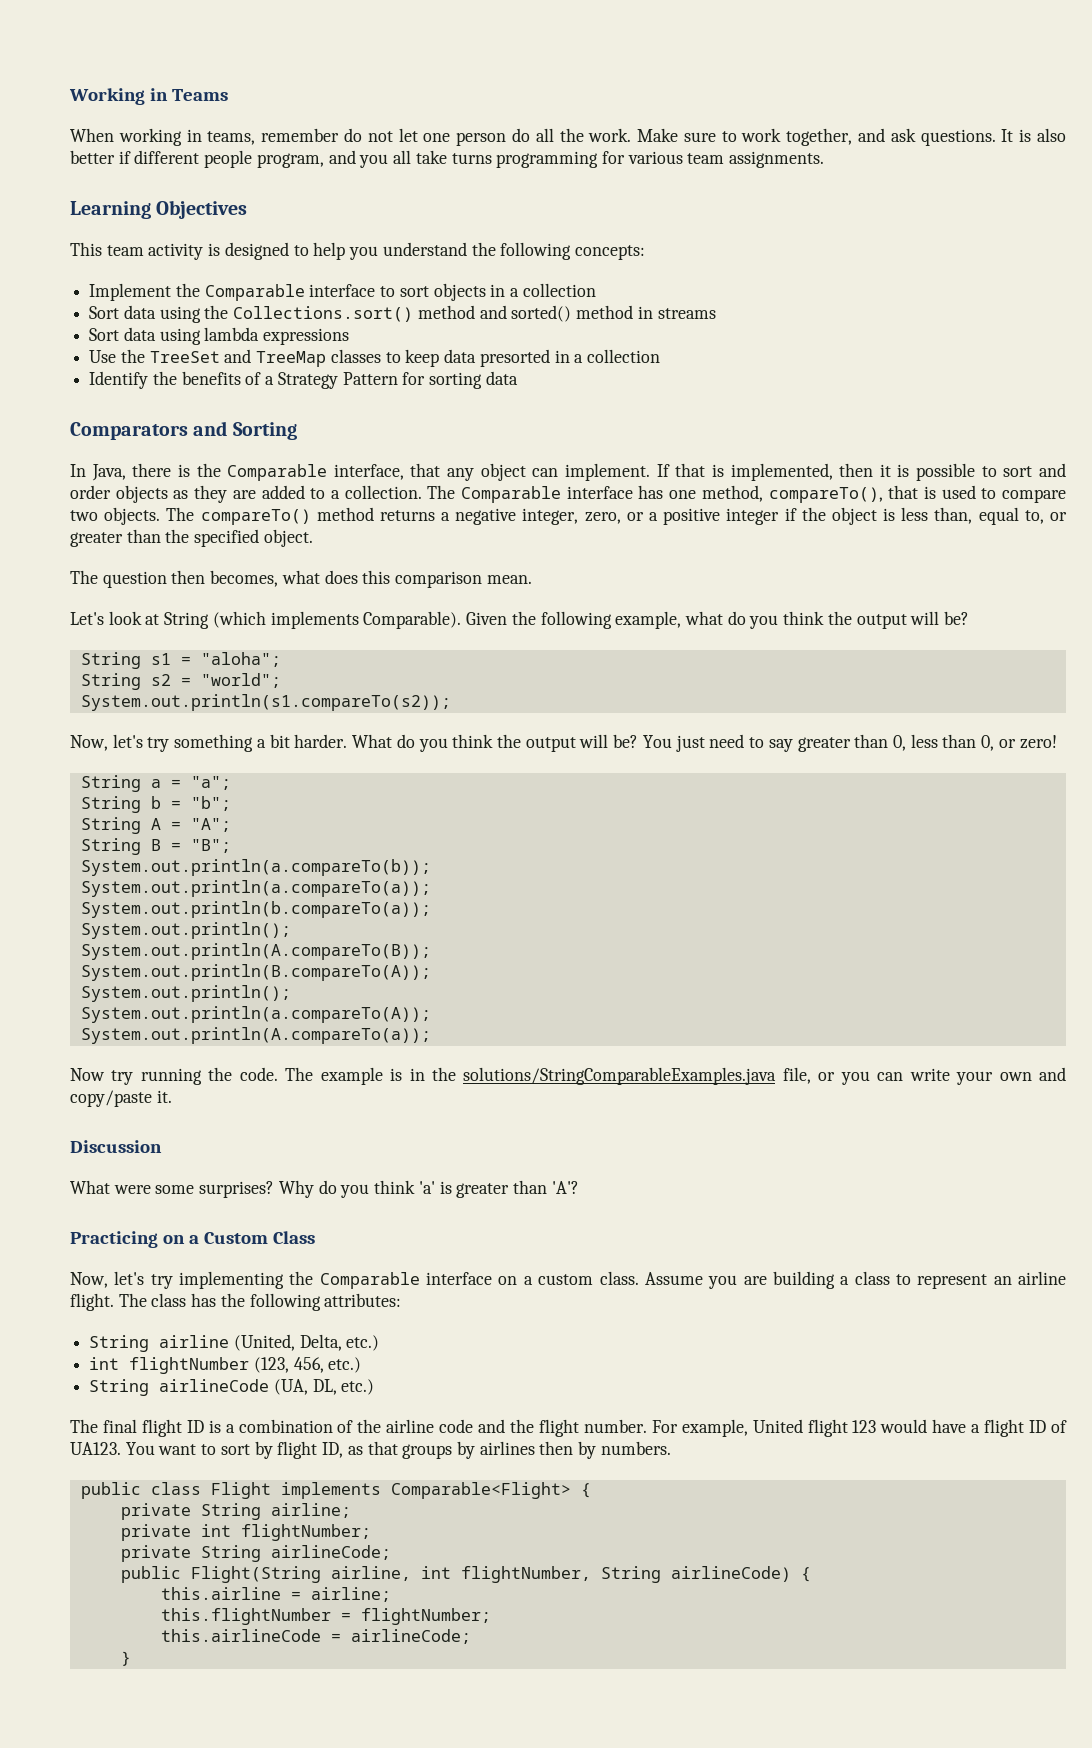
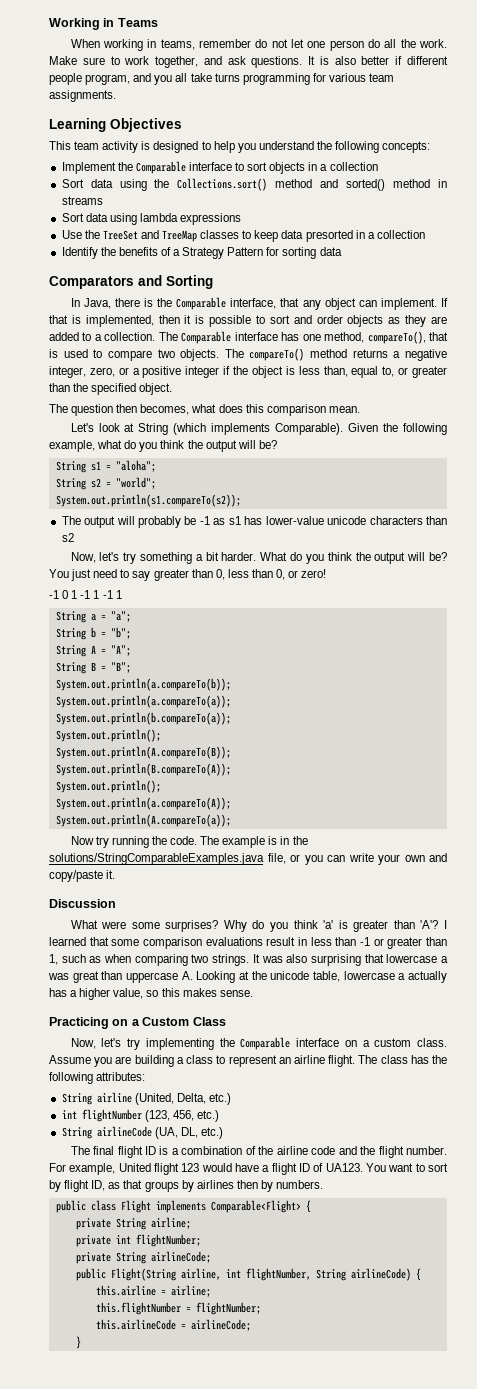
(451, 702) none -> [61,516,447,528] [61,533,74,542] // The output will probably be -1 as s1 has lower-value unicode characters than s2
(1057, 742) none -> [49,590,122,599] // -1 0 1 -1 1 -1 1
(579, 1187) none -> [443,920,447,929] [49,937,448,949] [49,954,448,966] [48,971,447,983] [49,988,253,1000] I learned that some comparison evaluations result in less than -1 or greater than 1, such as when comparing two strings. It was also surprising that lowercase a was great than uppercase A. Looking at the unicode table, lowercase a actually has a higher value, so this makes sense.

